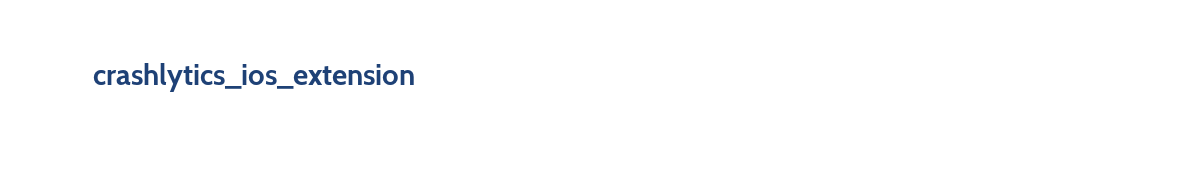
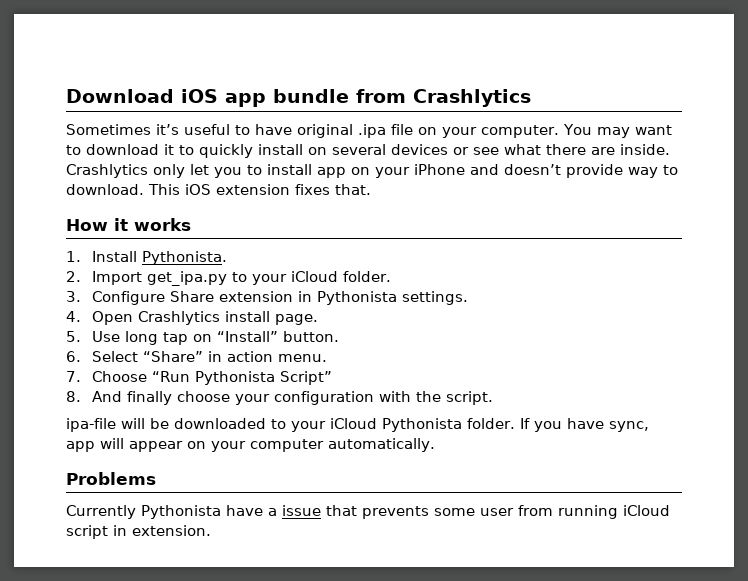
[93,63,415,92] crashlytics_ios_extension -> [66,89,531,107] [66,124,672,138] [66,144,670,158] [66,164,678,178] [66,184,371,195] [66,218,191,231] [66,251,228,265] [66,271,392,286] [66,291,469,305] [66,311,319,325] [66,331,340,345] [66,351,328,362] [66,371,333,385] [66,391,494,405] [66,418,649,432] [66,438,435,452] [66,472,156,485] [66,505,670,519] [66,525,211,539] Download iOS app bundle from Crashlytics // Sometimes it’s useful to have original .ipa file on your computer. You may want to download it to quickly install on several devices or see what there are inside. Crashlytics only let you to install app on your iPhone and doesn’t provide way to download. This iOS extension fixes that. // How it works // 1. Install Pythonista. // 2. Import get_ipa.py to your iCloud folder. // 3. Configure Share extension in Pythonista settings. // 4. Open Crashlytics install page. // 5. Use long tap on “Install” button. // 6. Select “Share” in action menu. // 7. Choose “Run Pythonista Script” // 8. And finally choose your configuration with the script. // ipa-file will be downloaded to your iCloud Pythonista folder. If you have sync, app will appear on your computer automatically. // Problems // Currently Pythonista have a issue that prevents some user from running iCloud script in extension.

